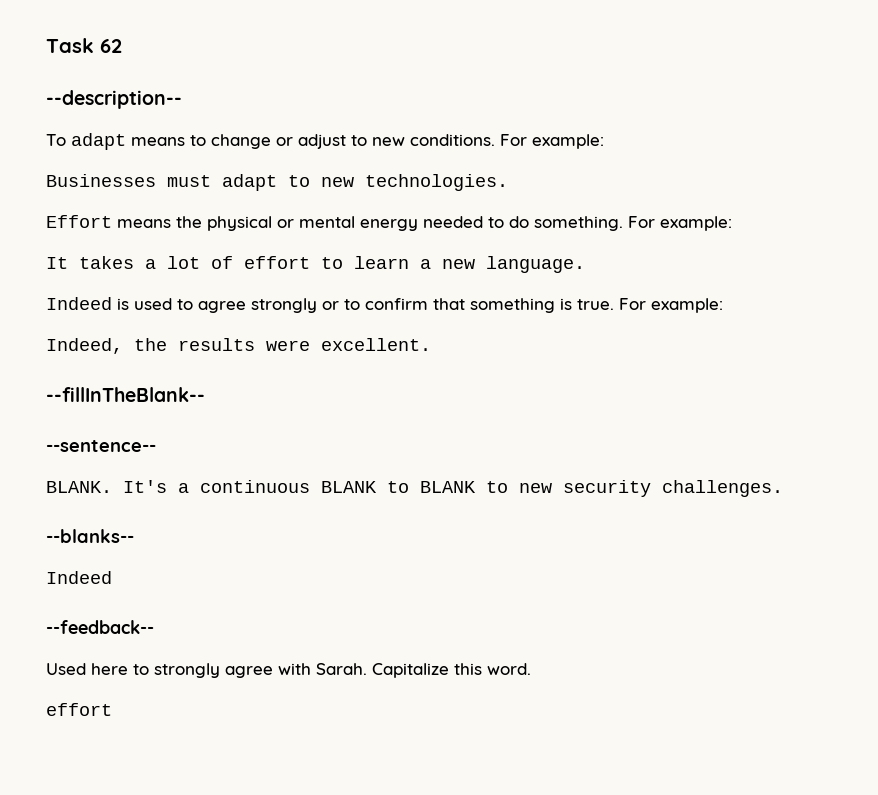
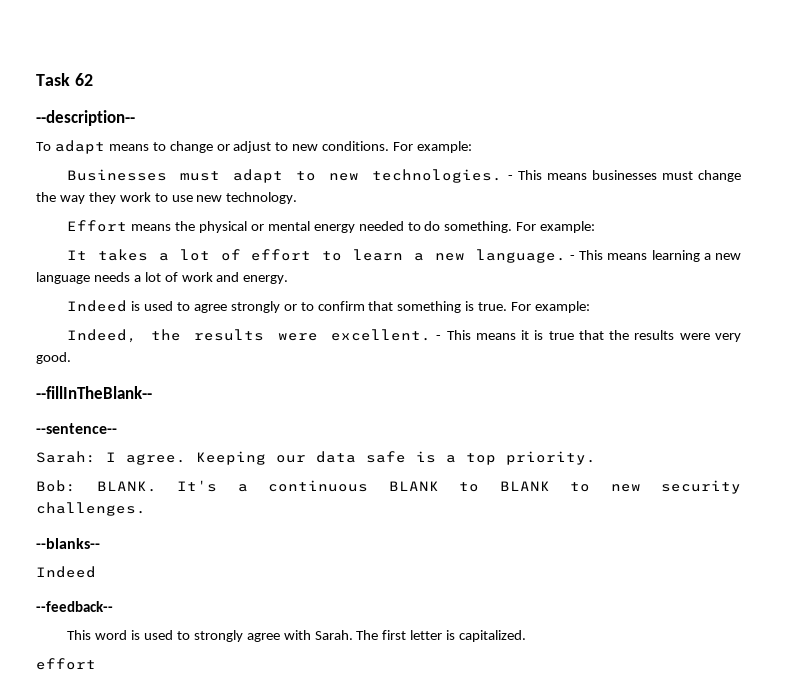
(508, 182) none -> [507,170,741,182] [36,192,298,204] - This means businesses must change the way they work to use new technology.
(585, 264) none -> [569,250,742,262] [36,272,289,284] - This means learning a new language needs a lot of work and energy.
[46,387,205,402] [46,440,156,452] // --fillInTheBlank-- // --sentence-- // -> [436,330,742,342] [36,352,71,364] [36,386,152,399] [36,423,117,434] [36,451,596,465] [36,480,76,492] - This means it is true that the results were very good. // --fillInTheBlank-- // --sentence-- // Sarah: I agree. Keeping our data safe is a top priority. // Bob:
[46,663,128,675] Used here -> [67,630,173,640] This word is used
[372,663,531,678] Capitalize this word. -> [356,630,527,642] The first letter is capitalized.

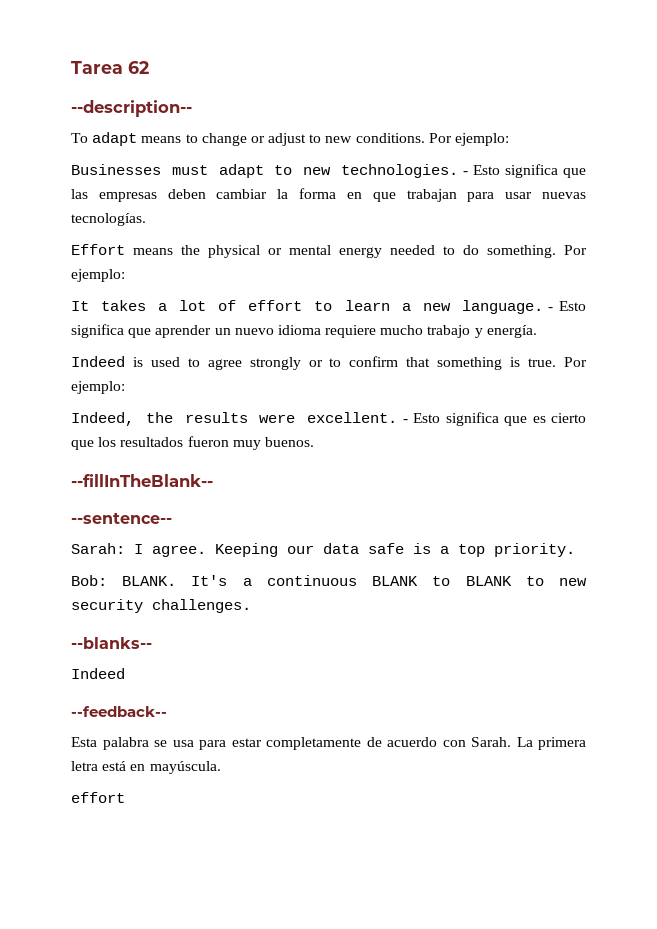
[36,73,70,86] Task -> [71,61,123,74] Tarea
[393,141,473,153] For example: -> [428,133,510,146] Por ejemplo:
[517,170,741,182] [36,192,298,204] This means businesses must change the way they work to use new technology. -> [472,164,586,178] [71,188,586,202] [71,213,146,226] Esto significa que las empresas deben cambiar la forma en que trabajan para usar nuevas tecnologías.
[516,221,596,233] For example: -> [564,245,587,255] [71,269,125,282] Por ejemplo:
[579,250,742,262] [36,272,289,284] This means learning a new language needs a lot of work and energy. -> [559,301,587,311] [71,324,537,338] Esto significa que aprender un nuevo idioma requiere mucho trabajo y energía.
[511,301,591,313] For example: -> [564,357,587,367] [71,381,125,394] Por ejemplo:
[446,330,742,342] [36,352,71,364] This means it is true that the results were very good. -> [413,412,586,426] [71,436,314,450] Esto significa que es cierto que los resultados fueron muy buenos.
[67,630,527,642] This word is used to strongly agree with Sarah. The first letter is capitalized. -> [71,737,586,750] [71,761,221,774] Esta palabra se usa para estar completamente de acuerdo con Sarah. La primera letra está en mayúscula.

